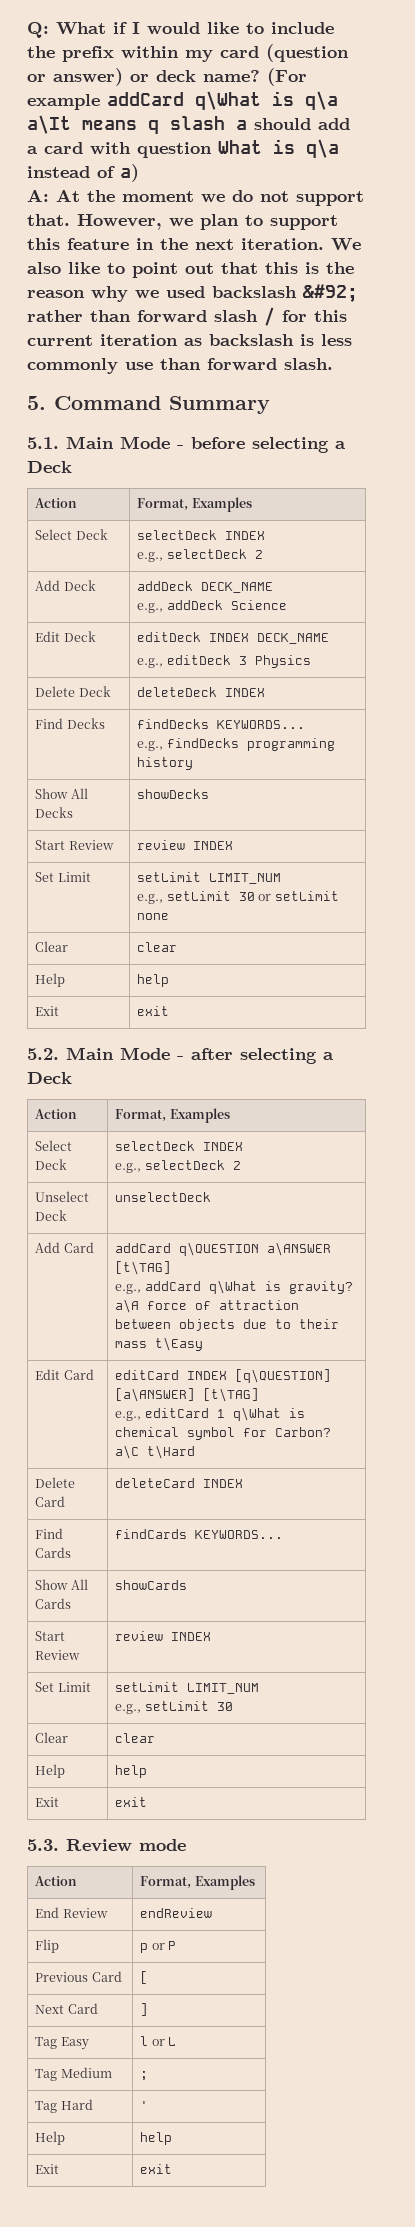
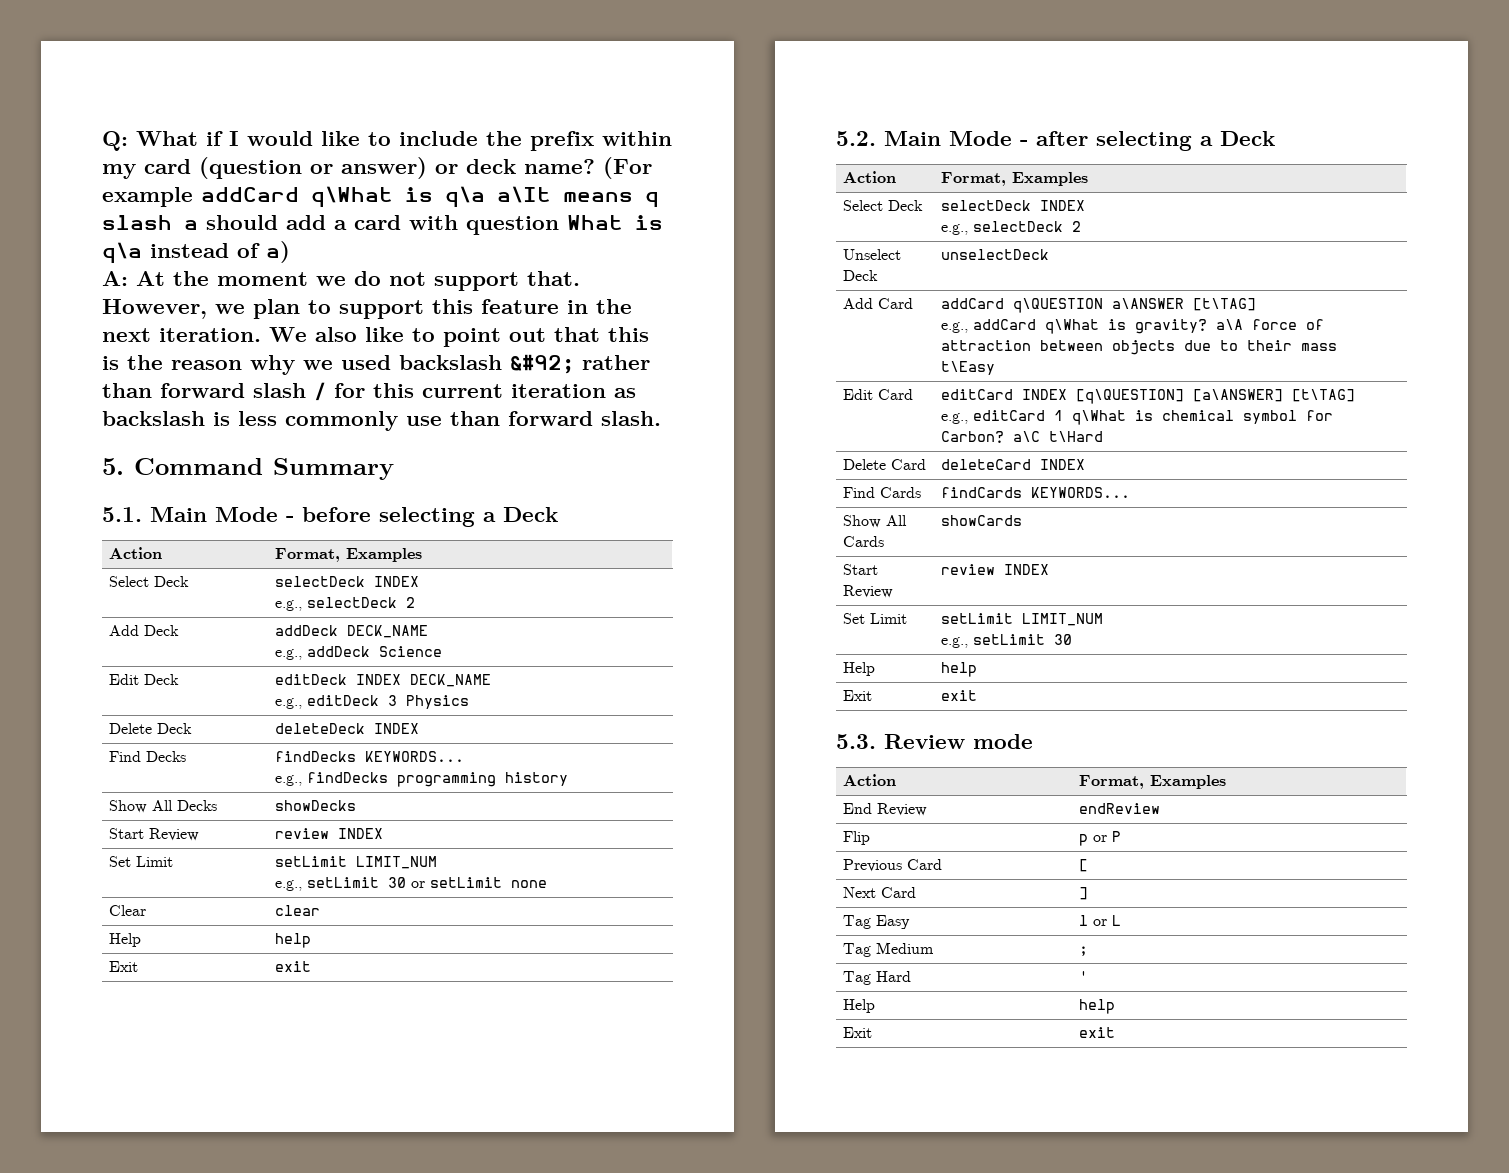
[35,1732,69,1743] [115,1733,156,1743] // Clear | clear -> (1073, 639) none

